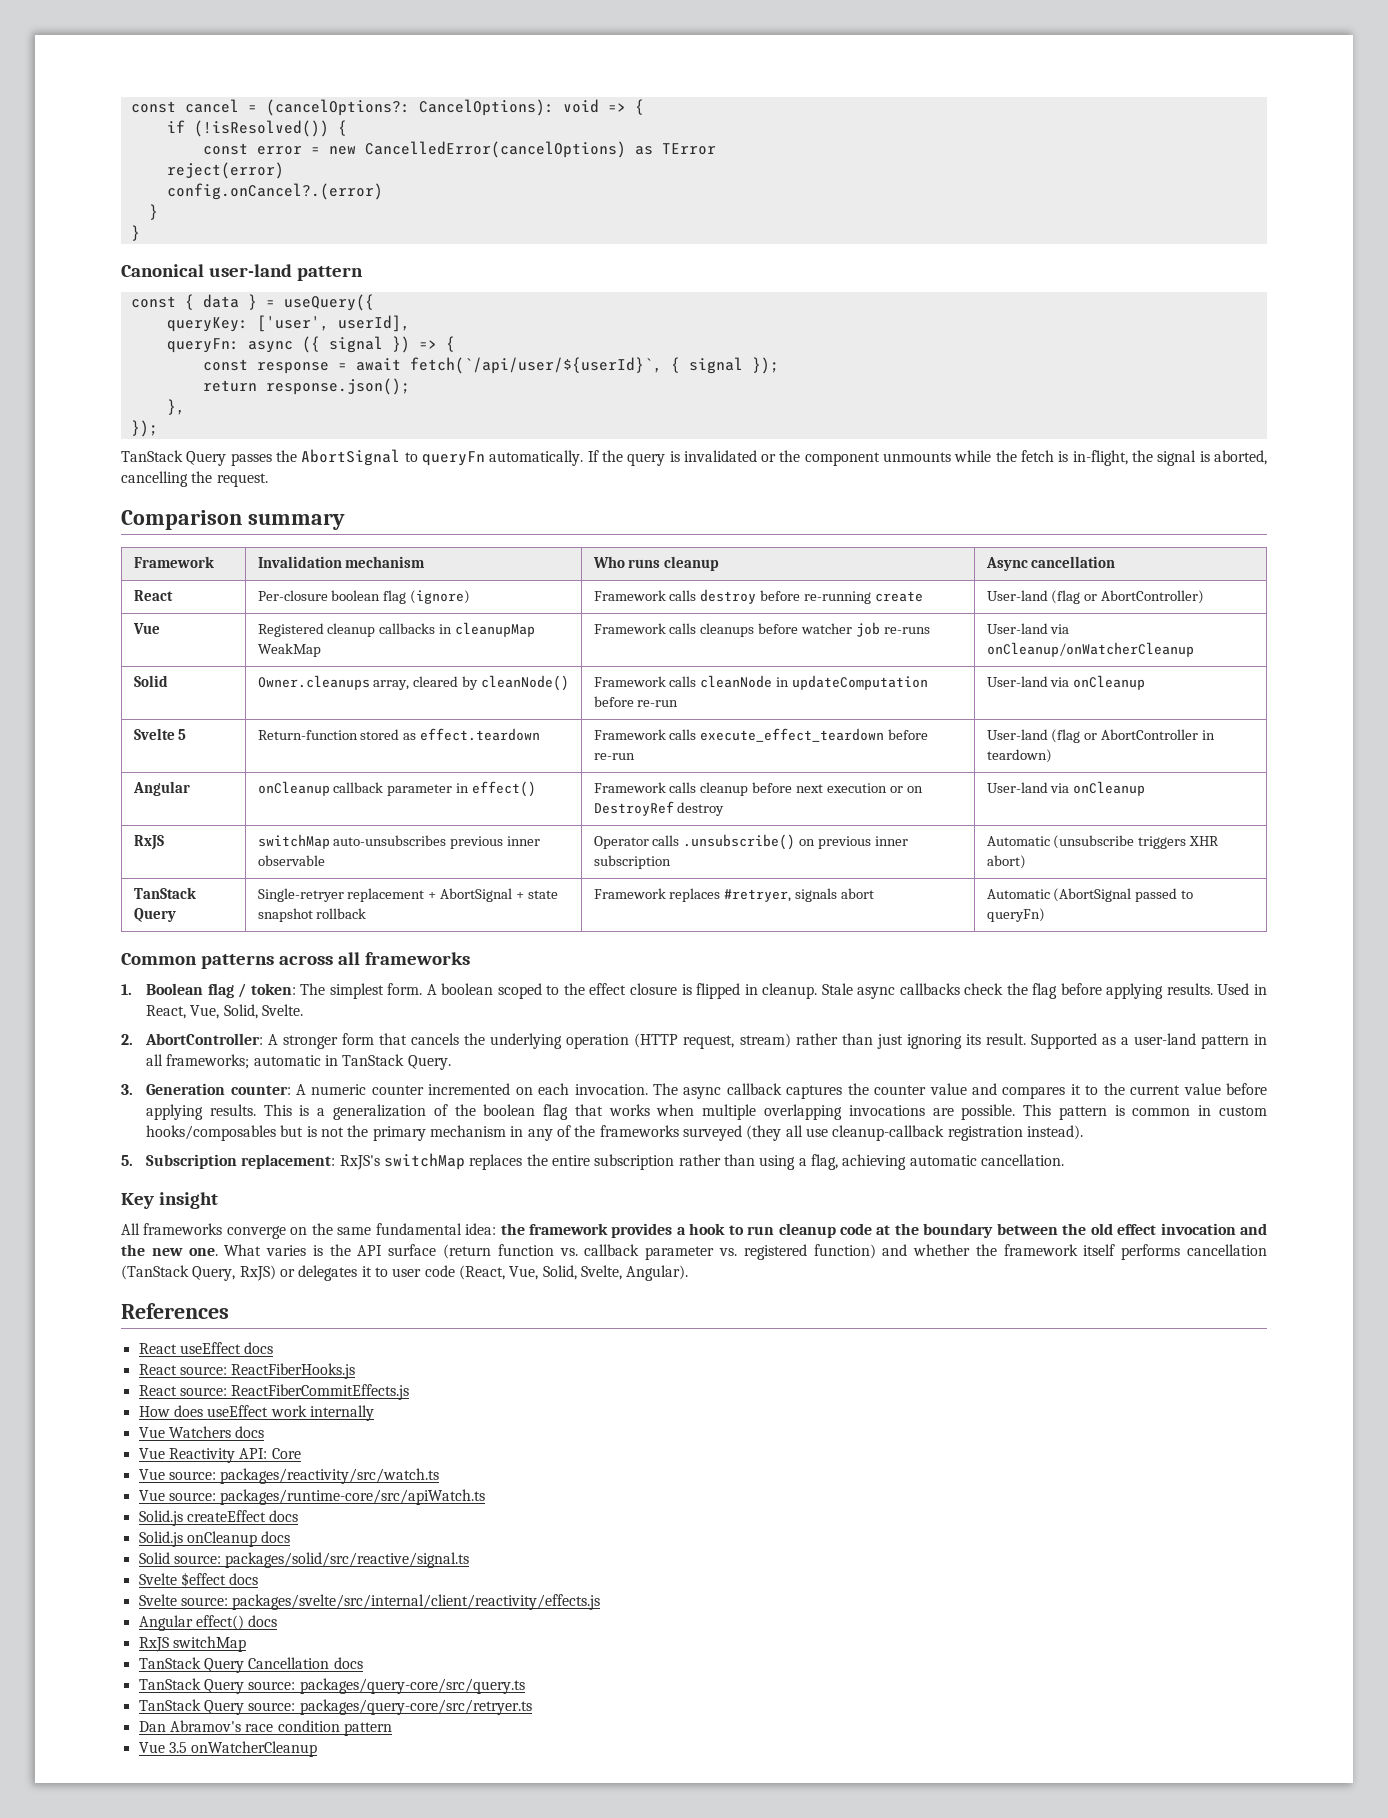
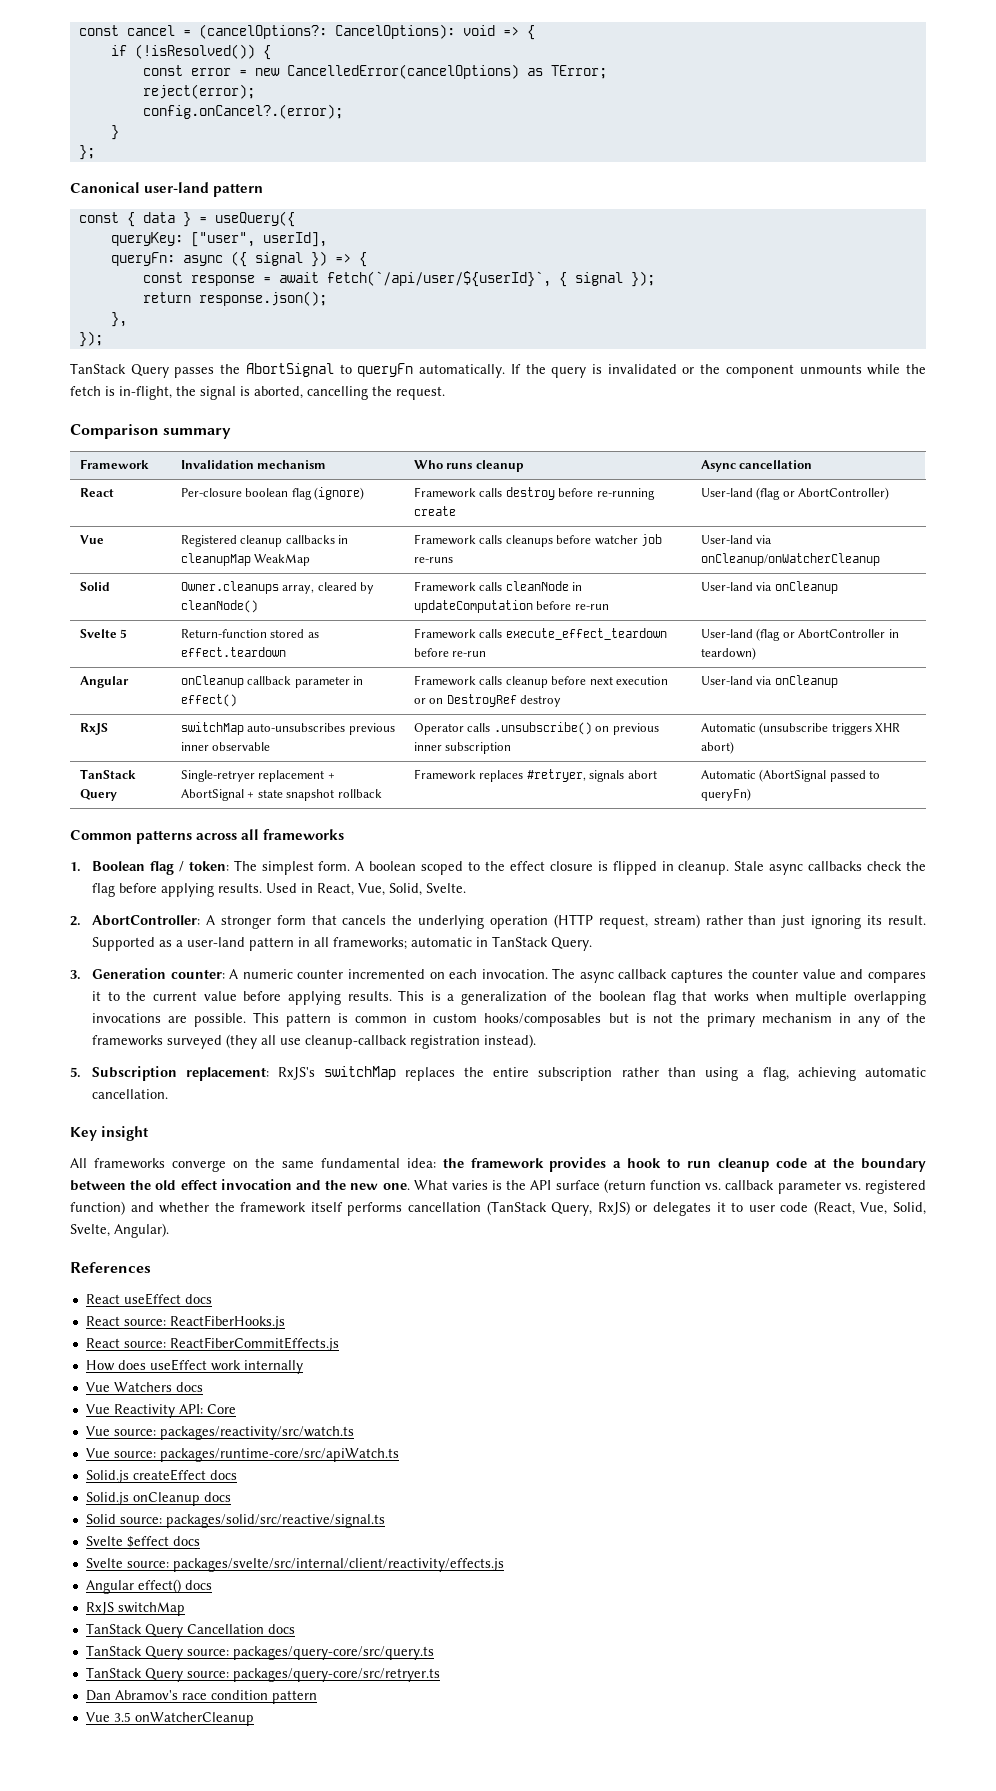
[661,143,716,155] [166,162,284,179] [166,183,383,200] [148,204,158,220] [130,225,140,241] TError // reject(error) // config.onCancel?.(error) // } // } -> [550,65,607,79] [142,84,255,99] [142,104,343,119] [110,125,119,140] [78,145,95,160] TError; // reject(error); // config.onCancel?.(error); // } // };
[256,315,329,332] ['user', -> [190,232,255,247] ["user",

